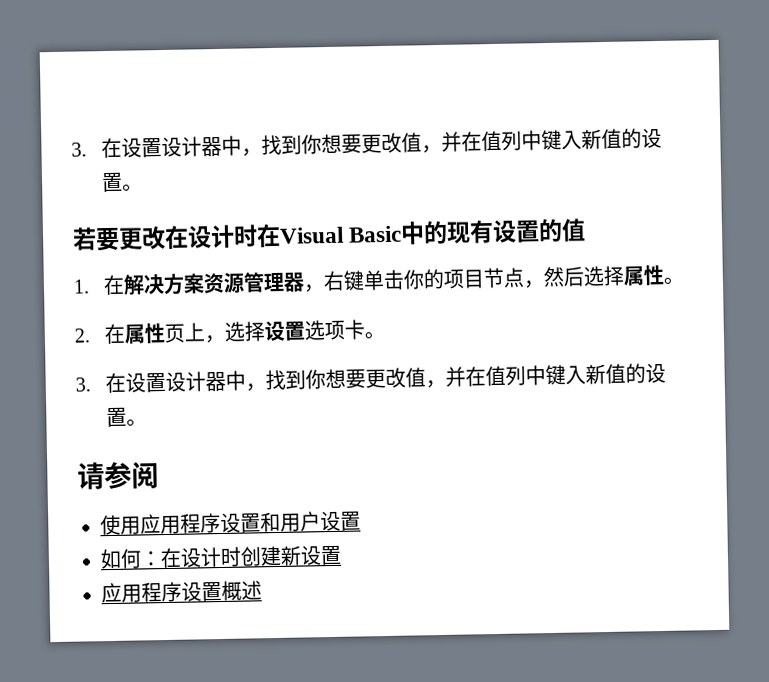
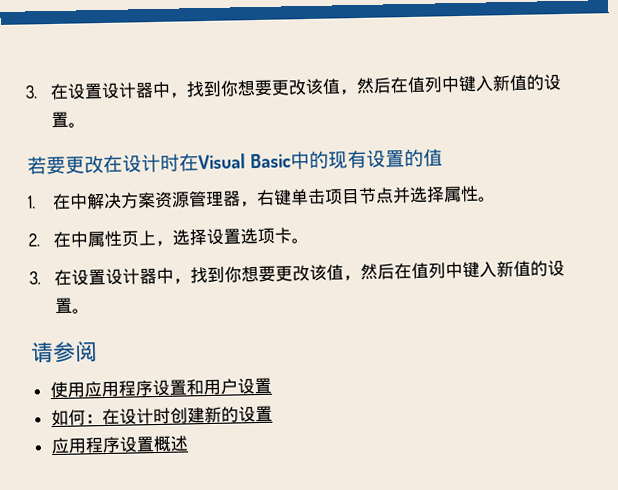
[71,131,462,159] 3.在设置设计器中，找到你想要更改值，并 -> [25,77,393,101] 3.在设置设计器中，找到你想要更改该值，然后
(125, 285) none -> [69,193,89,210] 中
[402,268,445,290] 你的 -> (327, 197) none
[522,266,585,289] ，然后 -> [392,186,412,204] 并
(126, 334) none -> [70,231,90,248] 中
[404,366,466,389] 值，并 -> [309,263,396,282] 该值，然后
(302, 555) none -> [220,406,239,423] 的

